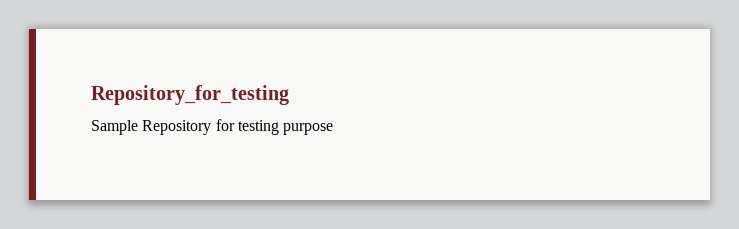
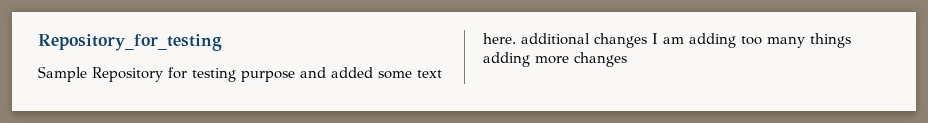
(334, 129) none -> [300,67,442,79] [483,33,851,48] [483,52,627,67] and added some text here. additional changes I am adding too many things adding more changes

